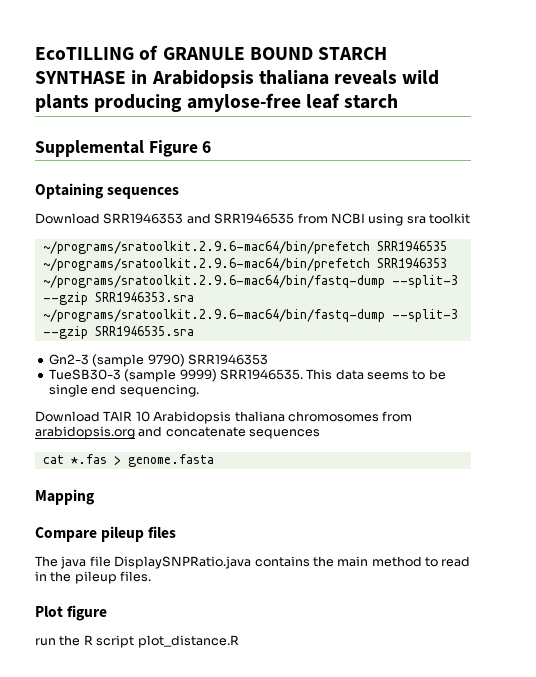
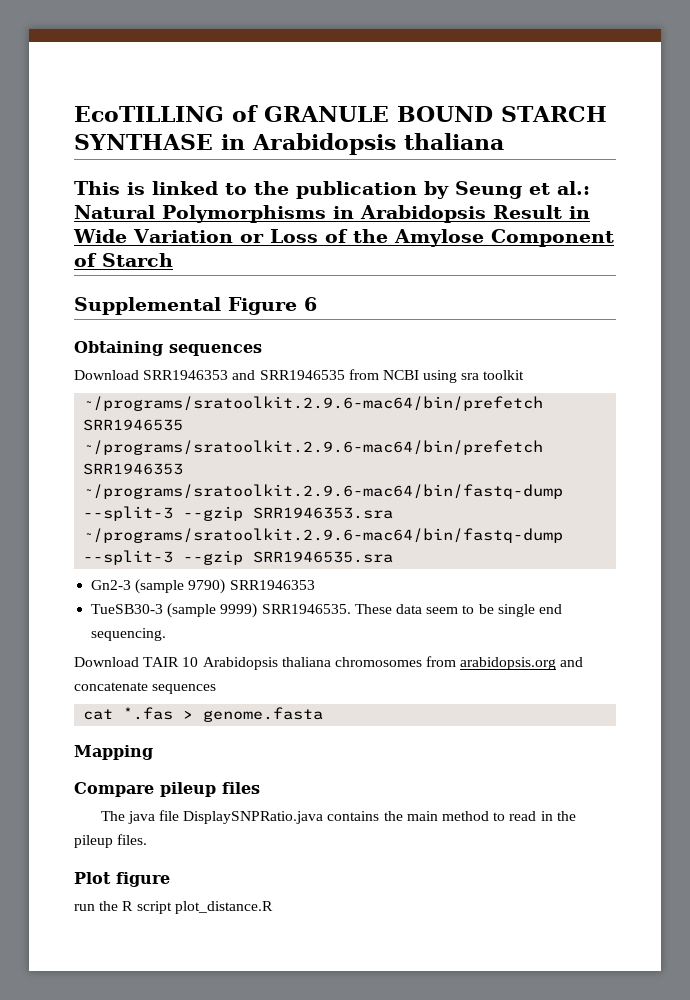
[334,70,440,85] [35,93,399,112] reveals wild plants producing amylose-free leaf starch -> [74,181,590,199] [74,205,590,223] [73,229,614,247] [74,253,173,267] // This is linked to the publication by Seung et al.: Natural Polymorphisms in Arabidopsis Result in Wide Variation or Loss of the Amylose Component of Starch
[35,183,104,199] Optaining -> [74,341,163,356] Obtaining
[306,369,409,380] This data seems -> [354,604,459,614] These data seem

